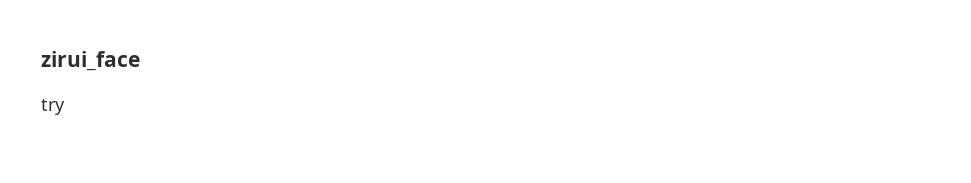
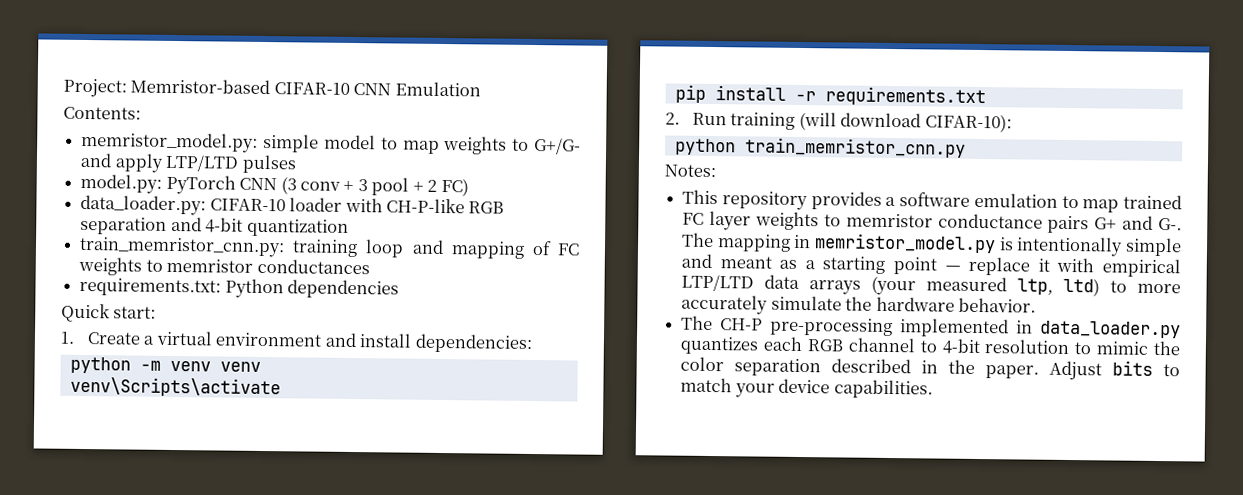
[41,51,140,71] [41,99,65,115] zirui_face // try -> [63,78,481,98] [63,106,141,120] [81,131,581,155] [80,152,297,174] [80,173,469,197] [80,194,505,216] [80,216,349,237] [79,236,580,259] [78,256,370,276] [79,277,400,299] [61,303,157,323] [60,330,533,354] [69,356,261,374] [69,376,281,398] [674,84,986,107] [665,111,1012,133] [674,137,966,158] [664,164,716,178] [682,189,1182,213] [682,210,1182,234] [682,232,1182,257] [681,253,1181,278] [681,274,1181,297] [681,294,1036,315] [681,315,1181,339] [680,336,1180,356] [680,356,1180,381] [680,377,933,399] Project: Memristor-based CIFAR-10 CNN Emulation // Contents: // memristor_model.py: simple model to map weights to G+/G- and apply LTP/LTD pulses // model.py: PyTorch CNN (3 conv + 3 pool + 2 FC) // data_loader.py: CIFAR-10 loader with CH-P-like RGB separation and 4-bit quantization // train_memristor_cnn.py: training loop and mapping of FC weights to memristor conductances // requirements.txt: Python dependencies // Quick start: // 1. Create a virtual environment and install dependencies: // python -m venv venv // venv\Scripts\activate // pip install -r requirements.txt // 2. Run training (will download CIFAR-10): // python train_memristor_cnn.py // Notes: // This repository provides a software emulation to map trained FC layer weights to memristor conductance pairs G+ and G-. The mapping in memristor_model.py is intentionally simple and meant as a starting point — replace it with empirical LTP/LTD data arrays (your measured ltp, ltd) to more accurately simulate the hardware behavior. // The CH-P pre-processing implemented in data_loader.py quantizes each RGB channel to 4-bit resolution to mimic the color separation described in the paper. Adjust bits to match your device capabilities.

